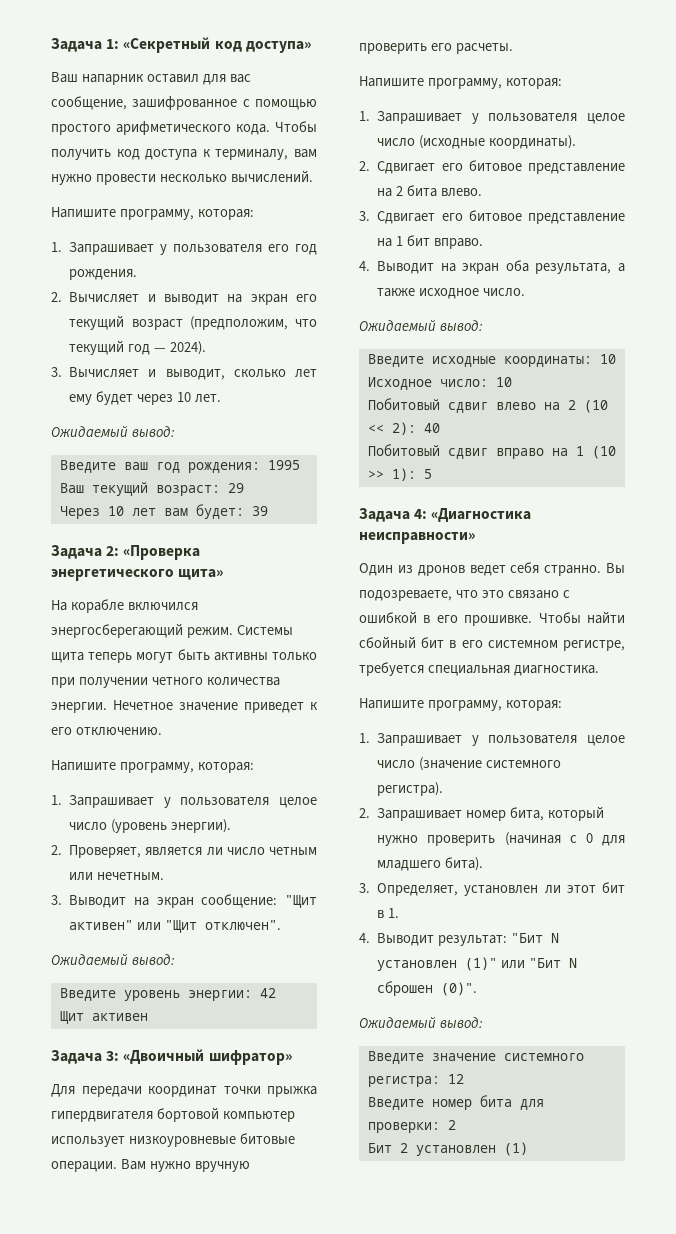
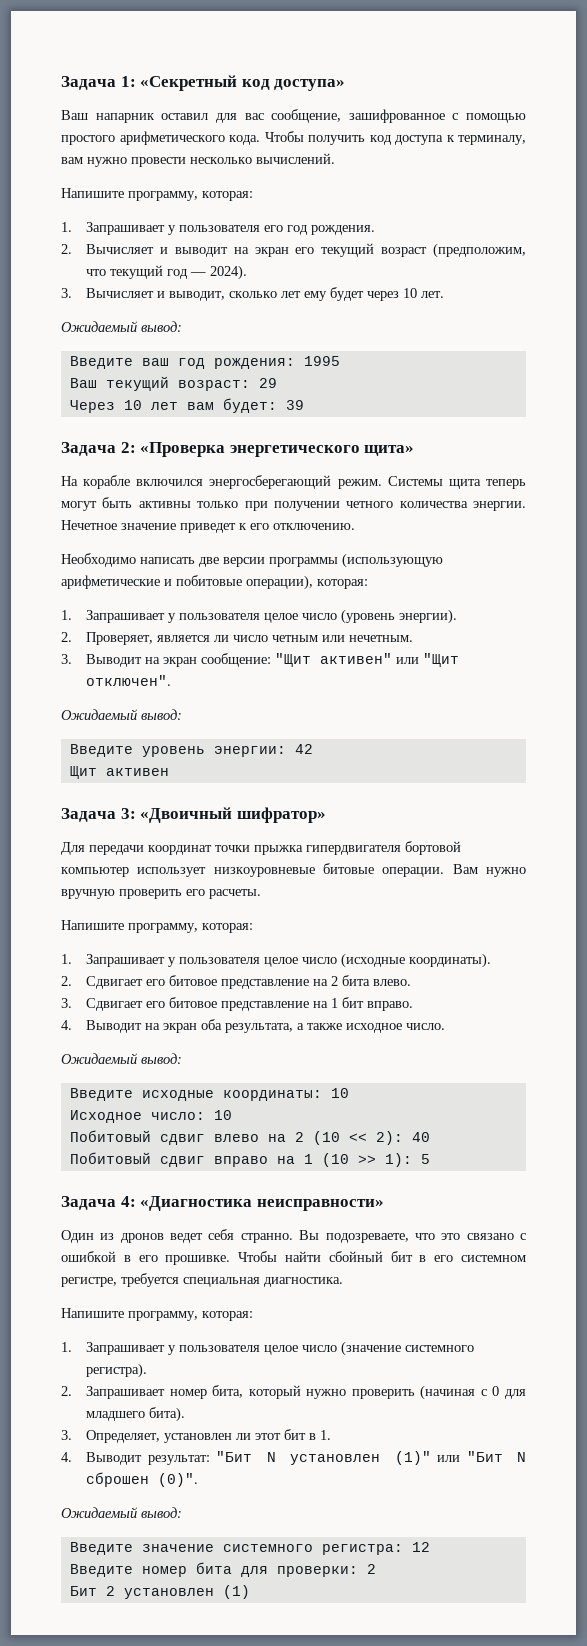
[51,760,194,773] Напишите программу, -> [61,553,443,568] [61,575,313,590] Необходимо написать две версии программы (использующую арифметические и побитовые операции),

